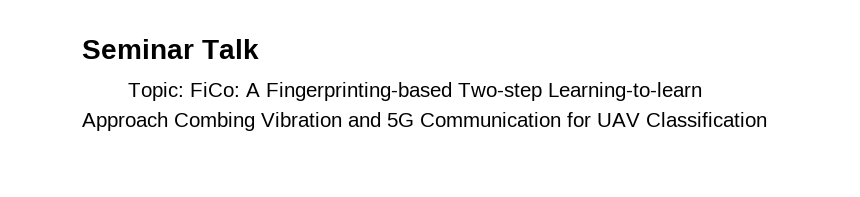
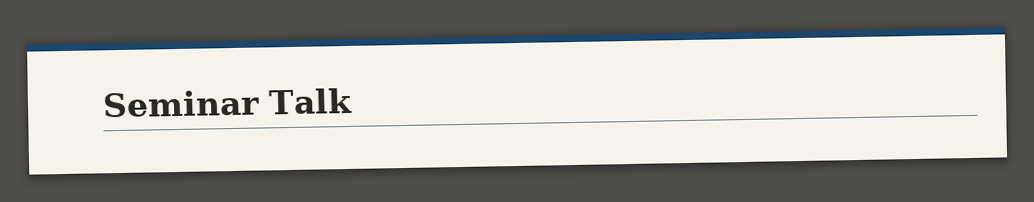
[127,82,702,101] [82,112,767,131] // Topic: FiCo: A Fingerprinting-based Two-step Learning-to-learn Approach Combing Vibration and 5G Communication for UAV Classification -> (353, 101) none

